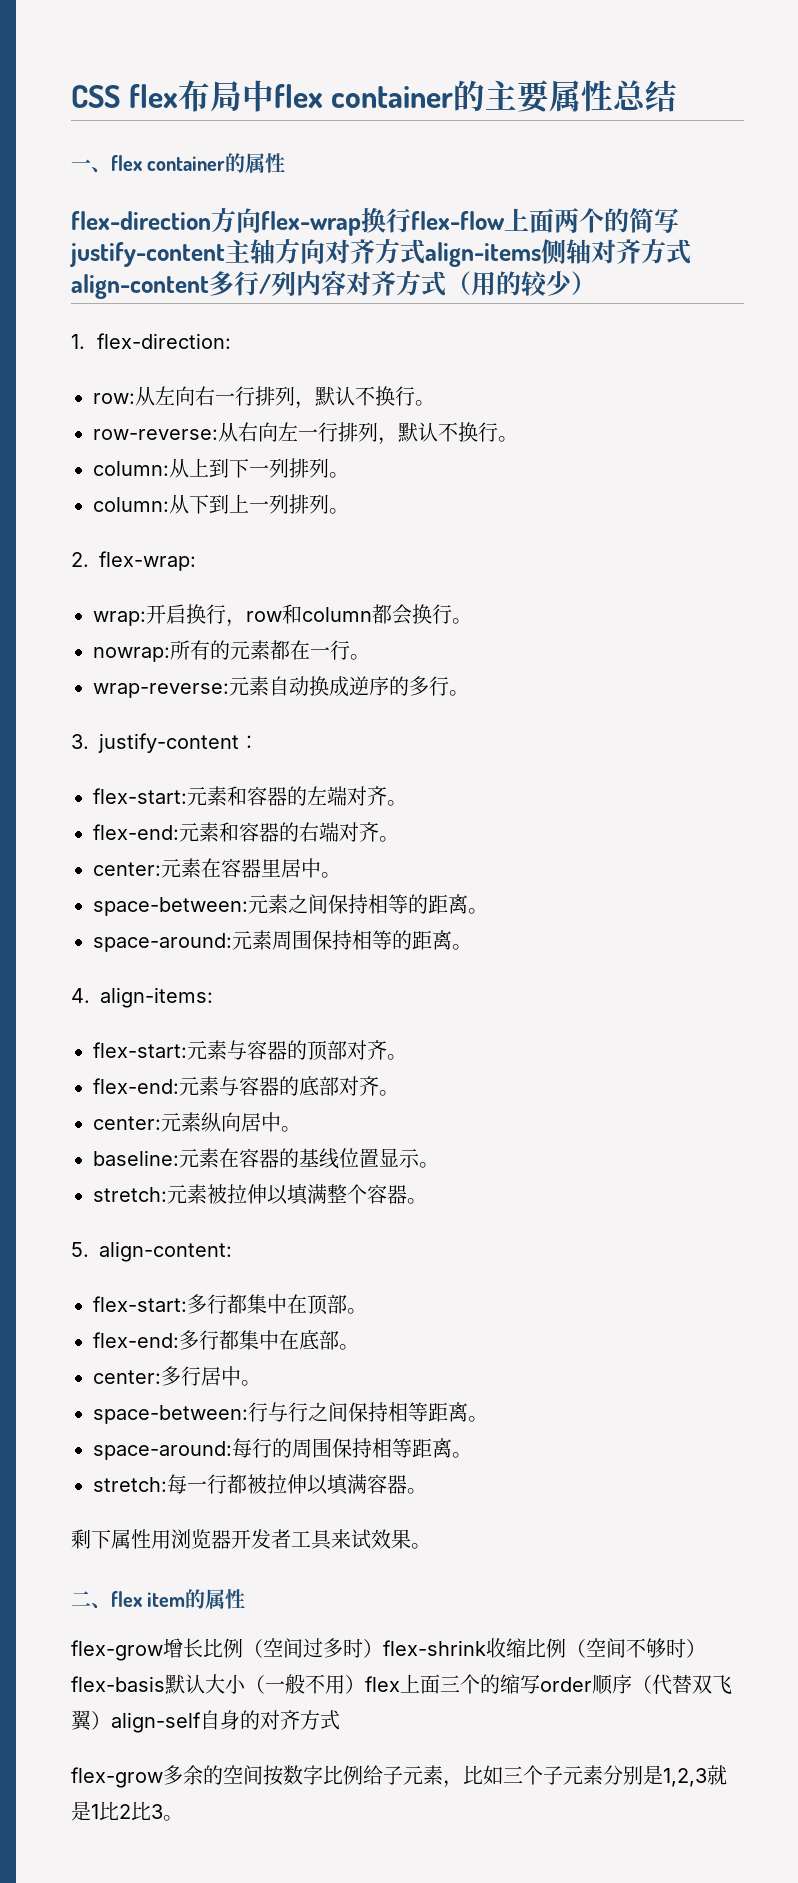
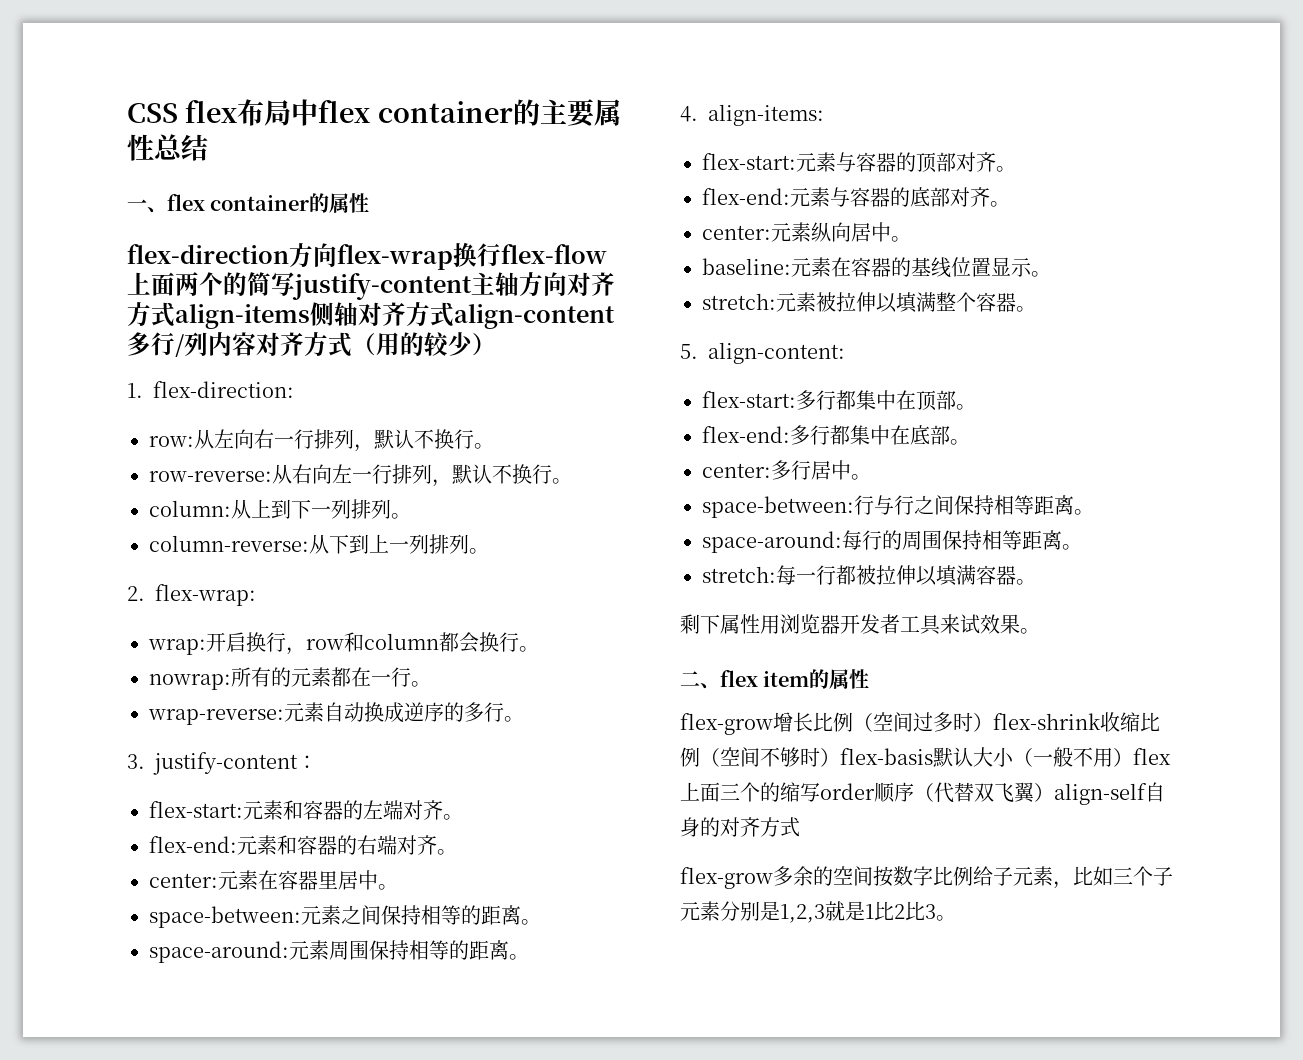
[93,497,169,512] column: -> [149,535,309,552] column-reverse:

